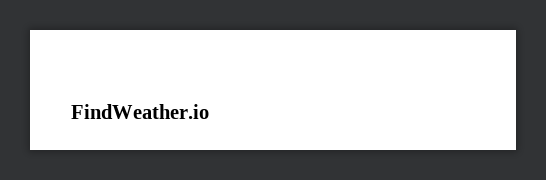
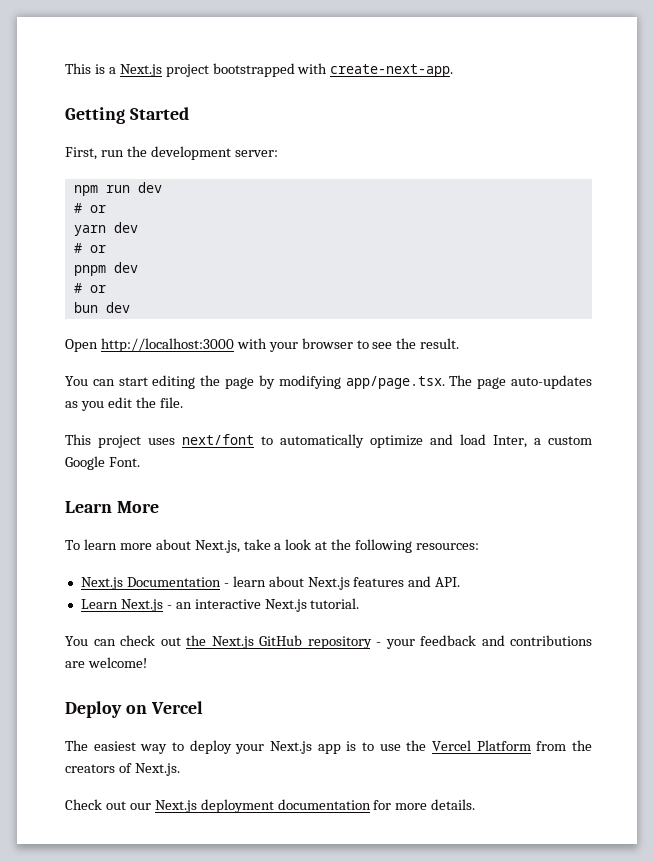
[71,104,209,119] FindWeather.io -> [65,63,454,77] [65,107,189,124] [65,146,278,160] [73,182,162,196] [73,203,106,213] [73,222,138,236] [73,243,106,253] [73,262,138,276] [73,283,106,293] [73,302,130,313] [65,338,460,352] [65,375,592,389] [65,397,183,411] [65,434,592,448] [65,456,140,470] [65,501,159,513] [65,539,480,553] [80,576,461,590] [80,598,360,612] [65,635,592,649] [65,657,147,668] [65,701,203,718] [65,740,593,754] [65,763,180,776] [65,799,476,813] This is a Next.js project bootstrapped with create-next-app. // Getting Started // First, run the development server: // npm run dev // # or // yarn dev // # or // pnpm dev // # or // bun dev // Open http://localhost:3000 with your browser to see the result. // You can start editing the page by modifying app/page.tsx. The page auto-updates as you edit the file. // This project uses next/font to automatically optimize and load Inter, a custom Google Font. // Learn More // To learn more about Next.js, take a look at the following resources: // Next.js Documentation - learn about Next.js features and API. // Learn Next.js - an interactive Next.js tutorial. // You can check out the Next.js GitHub repository - your feedback and contributions are welcome! // Deploy on Vercel // The easiest way to deploy your Next.js app is to use the Vercel Platform from the creators of Next.js. // Check out our Next.js deployment documentation for more details.

